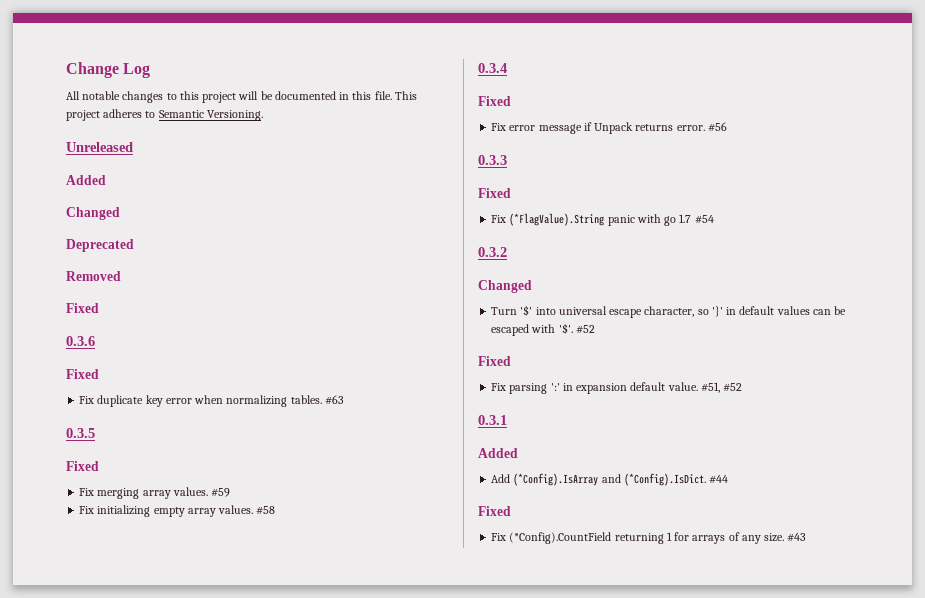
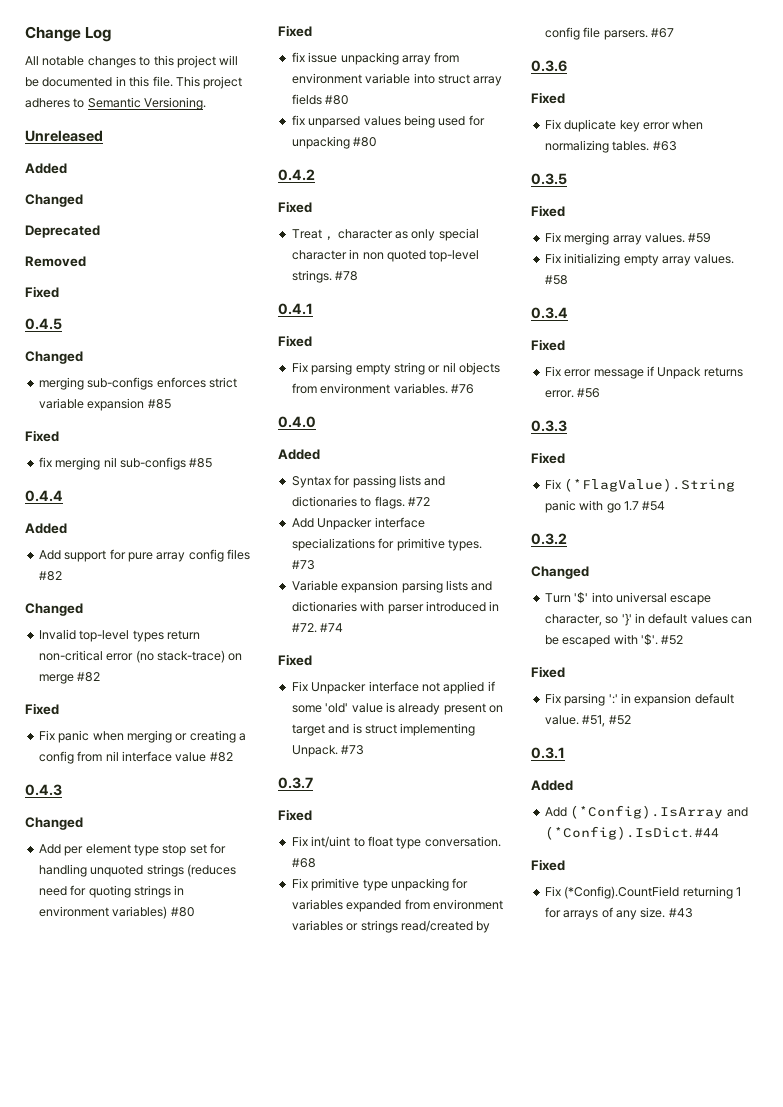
(99, 308) none -> [25,318,62,330] [25,351,83,364] [38,377,237,390] [38,398,171,411] [25,430,59,442] [38,457,213,470] [25,490,63,502] [25,523,67,534] [38,549,250,562] [38,571,62,581] [25,603,83,616] [38,629,200,642] [38,650,243,663] [38,672,101,684] [25,703,59,715] [38,730,246,743] [38,751,233,764] [25,784,62,796] [25,817,83,830] [38,843,226,856] [38,864,236,877] [38,885,185,898] [38,906,194,919] [278,25,312,37] [291,52,460,65] [291,73,503,86] [291,94,349,105] [291,115,485,128] [291,136,377,149] [278,169,315,181] [278,201,312,213] [291,228,479,241] [291,249,480,262] [291,270,359,283] [278,303,313,315] [278,335,312,347] [291,362,500,375] [291,383,474,394] [278,416,316,428] [278,449,320,460] [291,475,446,488] [291,496,430,509] [291,517,425,530] [291,538,482,551] [291,560,315,570] [291,580,493,593] [291,601,500,614] [291,623,344,633] [278,654,312,666] [291,681,495,694] [291,702,503,715] [291,723,476,736] [291,745,365,757] [278,777,313,789] [278,809,312,821] [291,836,501,849] [291,858,316,868] [291,878,469,891] [291,899,503,912] [291,920,491,933] [544,27,674,40] // 0.4.5 // Changed // merging sub-configs enforces strict variable expansion #85 // Fixed // fix merging nil sub-configs #85 // 0.4.4 // Added // Add support for pure array config files #82 // Changed // Invalid top-level types return non-critical error (no stack-trace) on merge #82 // Fixed // Fix panic when merging or creating a config from nil interface value #82 // 0.4.3 // Changed // Add per element type stop set for handling unquoted strings (reduces need for quoting strings in environment variables) #80 // Fixed // fix issue unpacking array from environment variable into struct array fields #80 // fix unparsed values being used for unpacking #80 // 0.4.2 // Fixed // Treat , character as only special character in non quoted top-level strings. #78 // 0.4.1 // Fixed // Fix parsing empty string or nil objects from environment variables. #76 // 0.4.0 // Added // Syntax for passing lists and dictionaries to flags. #72 // Add Unpacker interface specializations for primitive types. #73 // Variable expansion parsing lists and dictionaries with parser introduced in #72. #74 // Fixed // Fix Unpacker interface not applied if some 'old' value is already present on target and is struct implementing Unpack. #73 // 0.3.7 // Fixed // Fix int/uint to float type conversation. #68 // Fix primitive type unpacking for variables expanded from environment variables or strings read/created by config file parsers. #67

